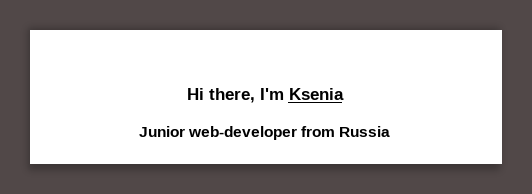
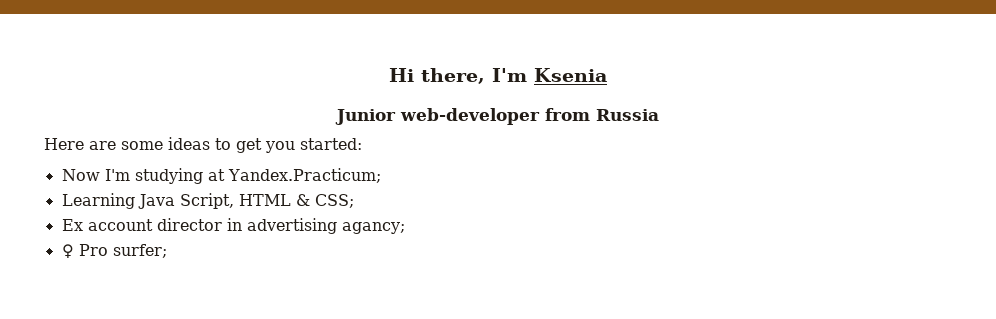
(391, 131) none -> [44,137,362,153] [61,168,381,184] [61,193,354,209] [61,218,405,234] [61,244,167,258] // Here are some ideas to get you started: // Now I'm studying at Yandex.Practicum; // Learning Java Script, HTML & CSS; // Ex account director in advertising agancy; // ♀ Pro surfer;

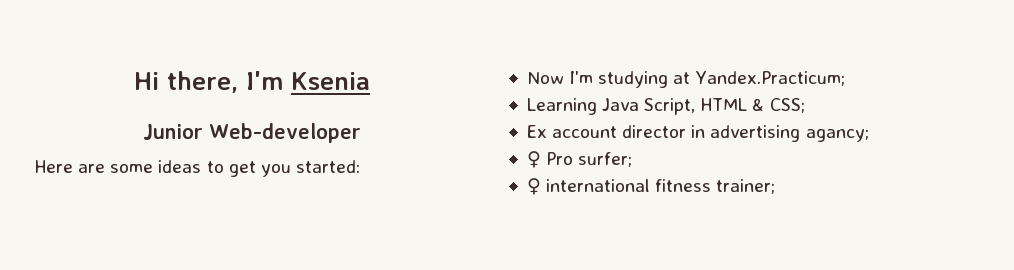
[400,108,659,125] web-developer from Russia -> [209,123,362,143] Web-developer
(167, 251) none -> [526,178,776,195] // ♀ international fitness trainer;

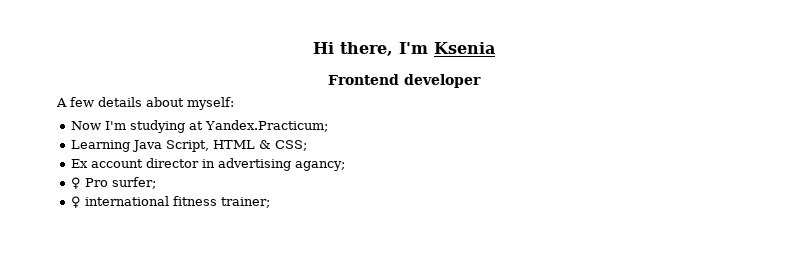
[143,123,362,143] [34,160,360,177] Junior Web-developer // Here are some ideas to get you started: -> [328,74,481,88] [56,97,234,110] Frontend developer // A few details about myself:

